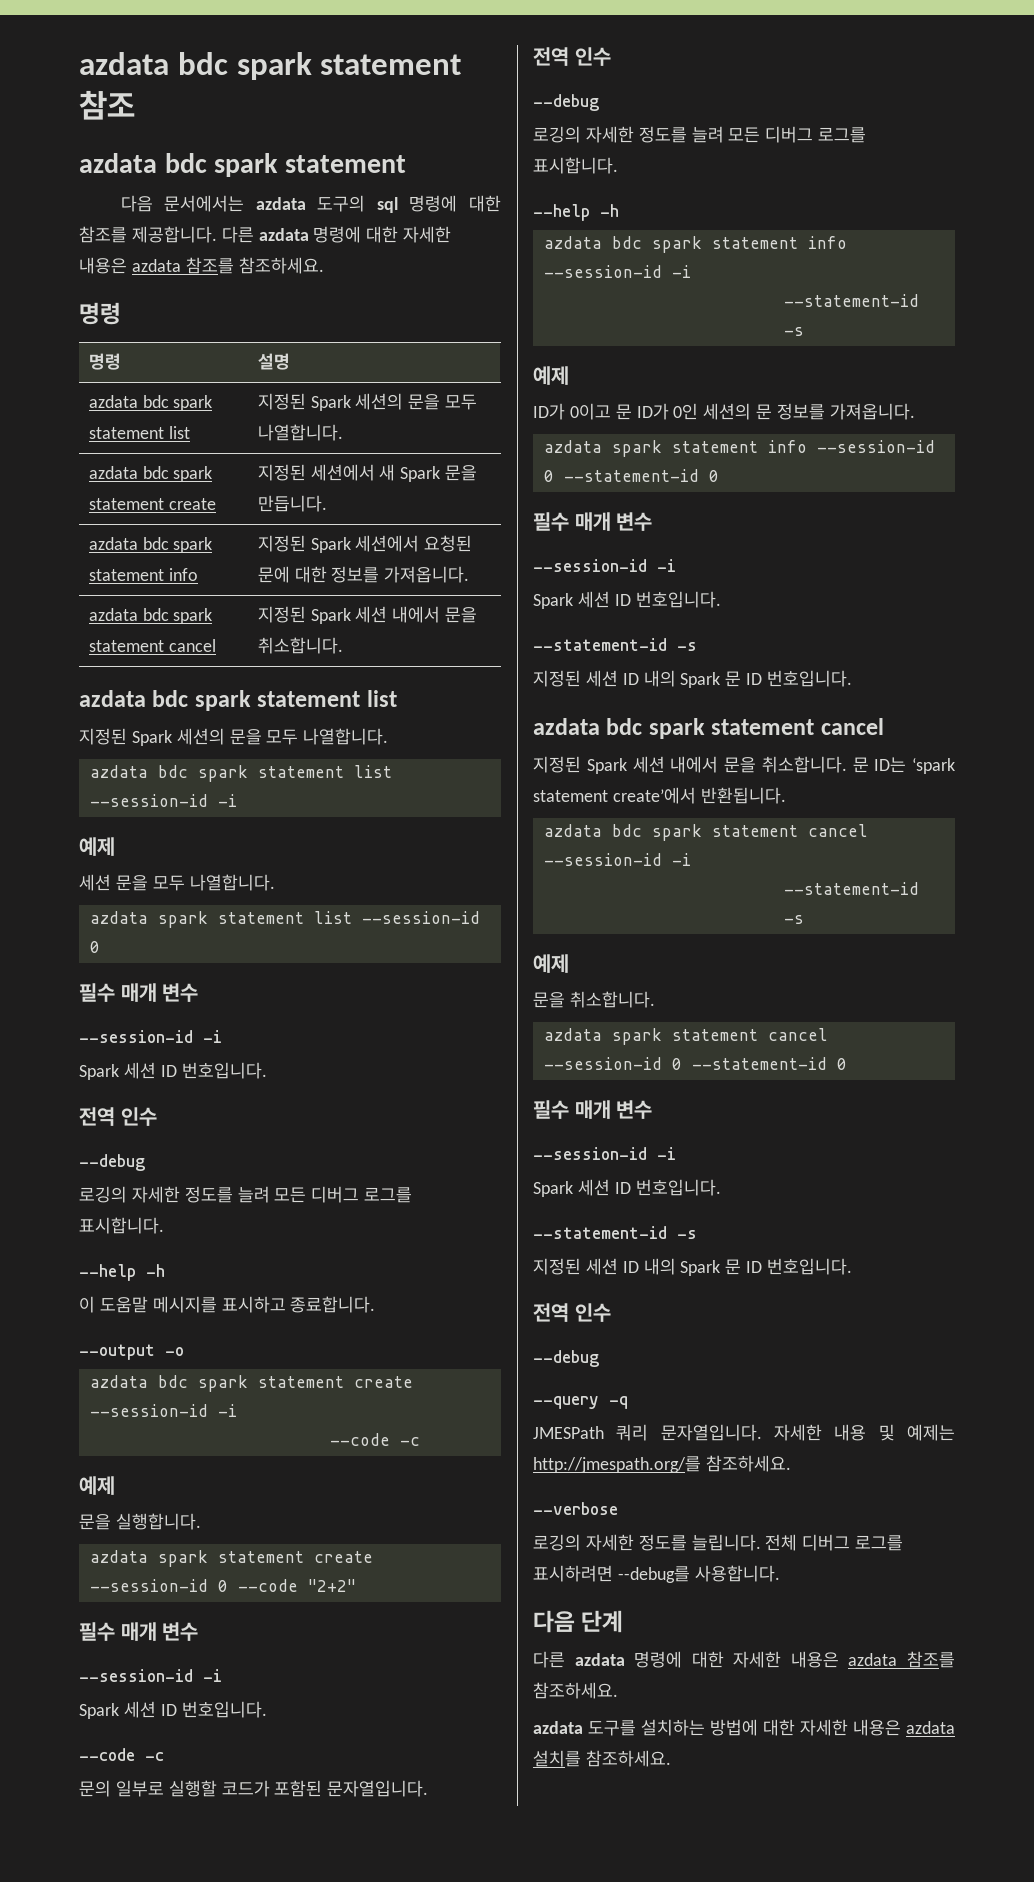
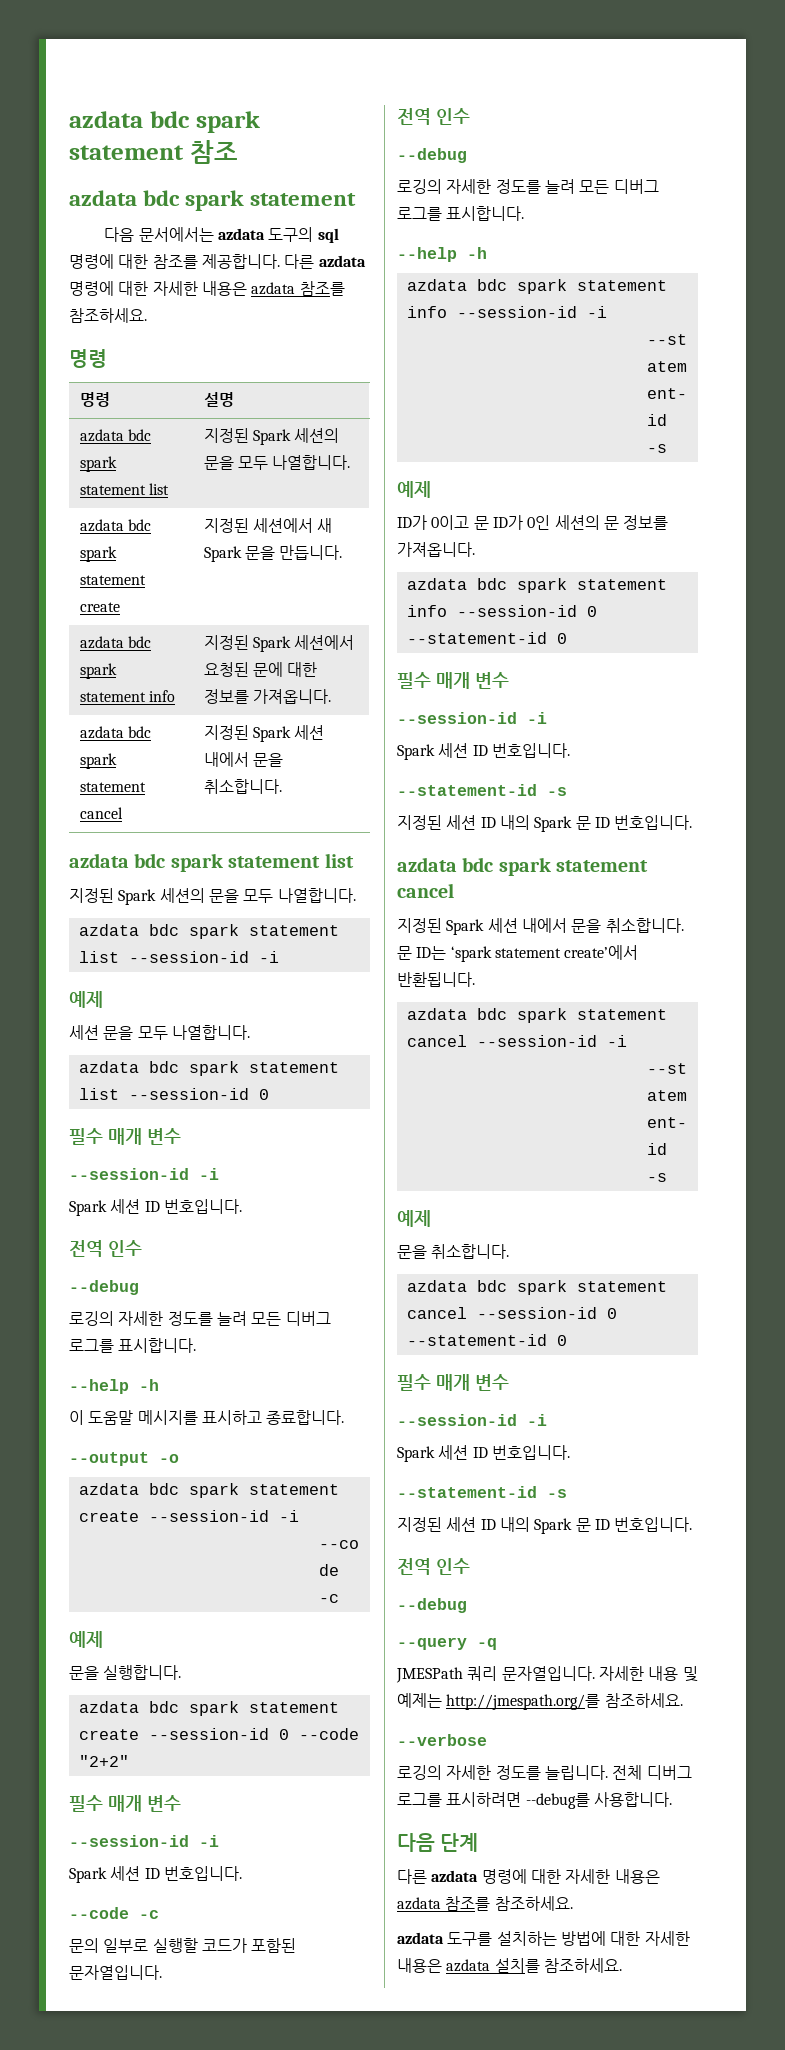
(148, 917) none -> [148,1061,179,1073] bdc
(148, 1556) none -> [148,1701,179,1713] bdc
(602, 446) none -> [476,578,507,590] bdc
(602, 1034) none -> [476,1280,507,1292] bdc

